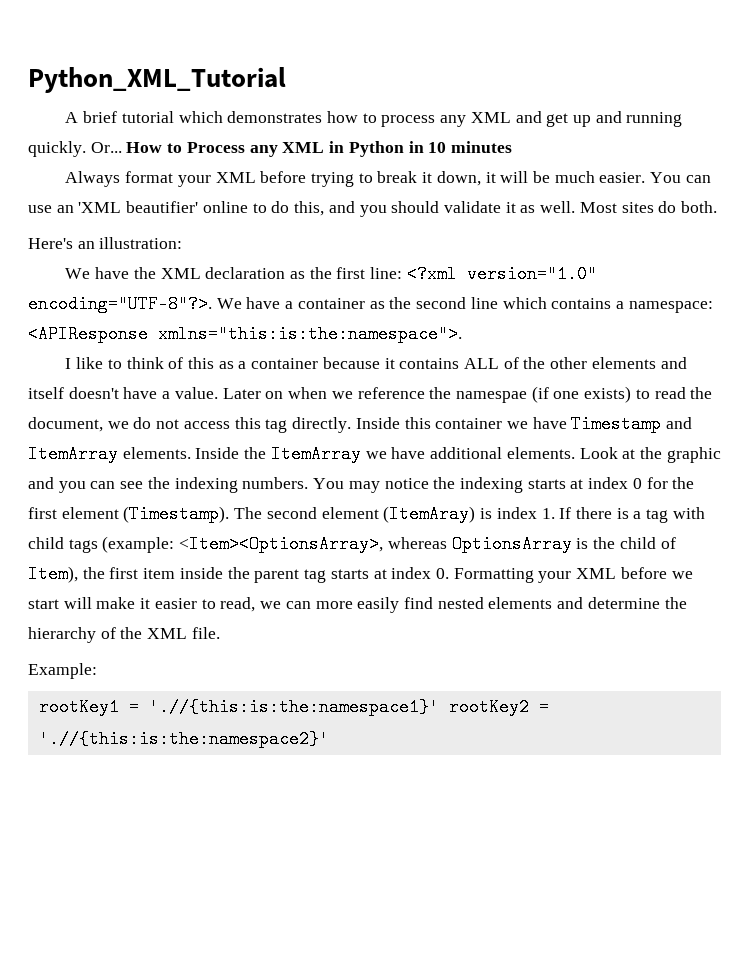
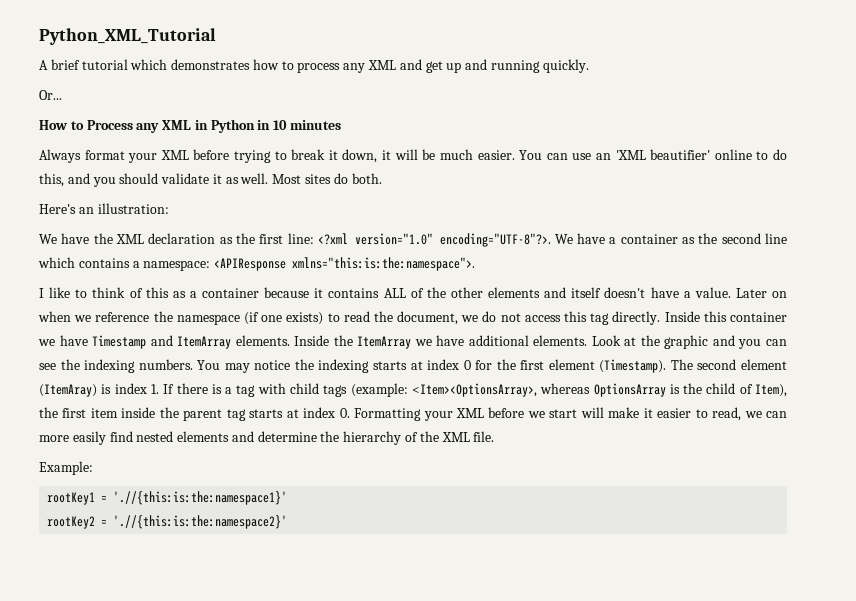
(86, 149) none -> (589, 66) //
(122, 147) none -> (62, 95) //
[455,391,527,403] namespae -> [176,314,240,325] namespace
(439, 707) none -> (288, 498) //

